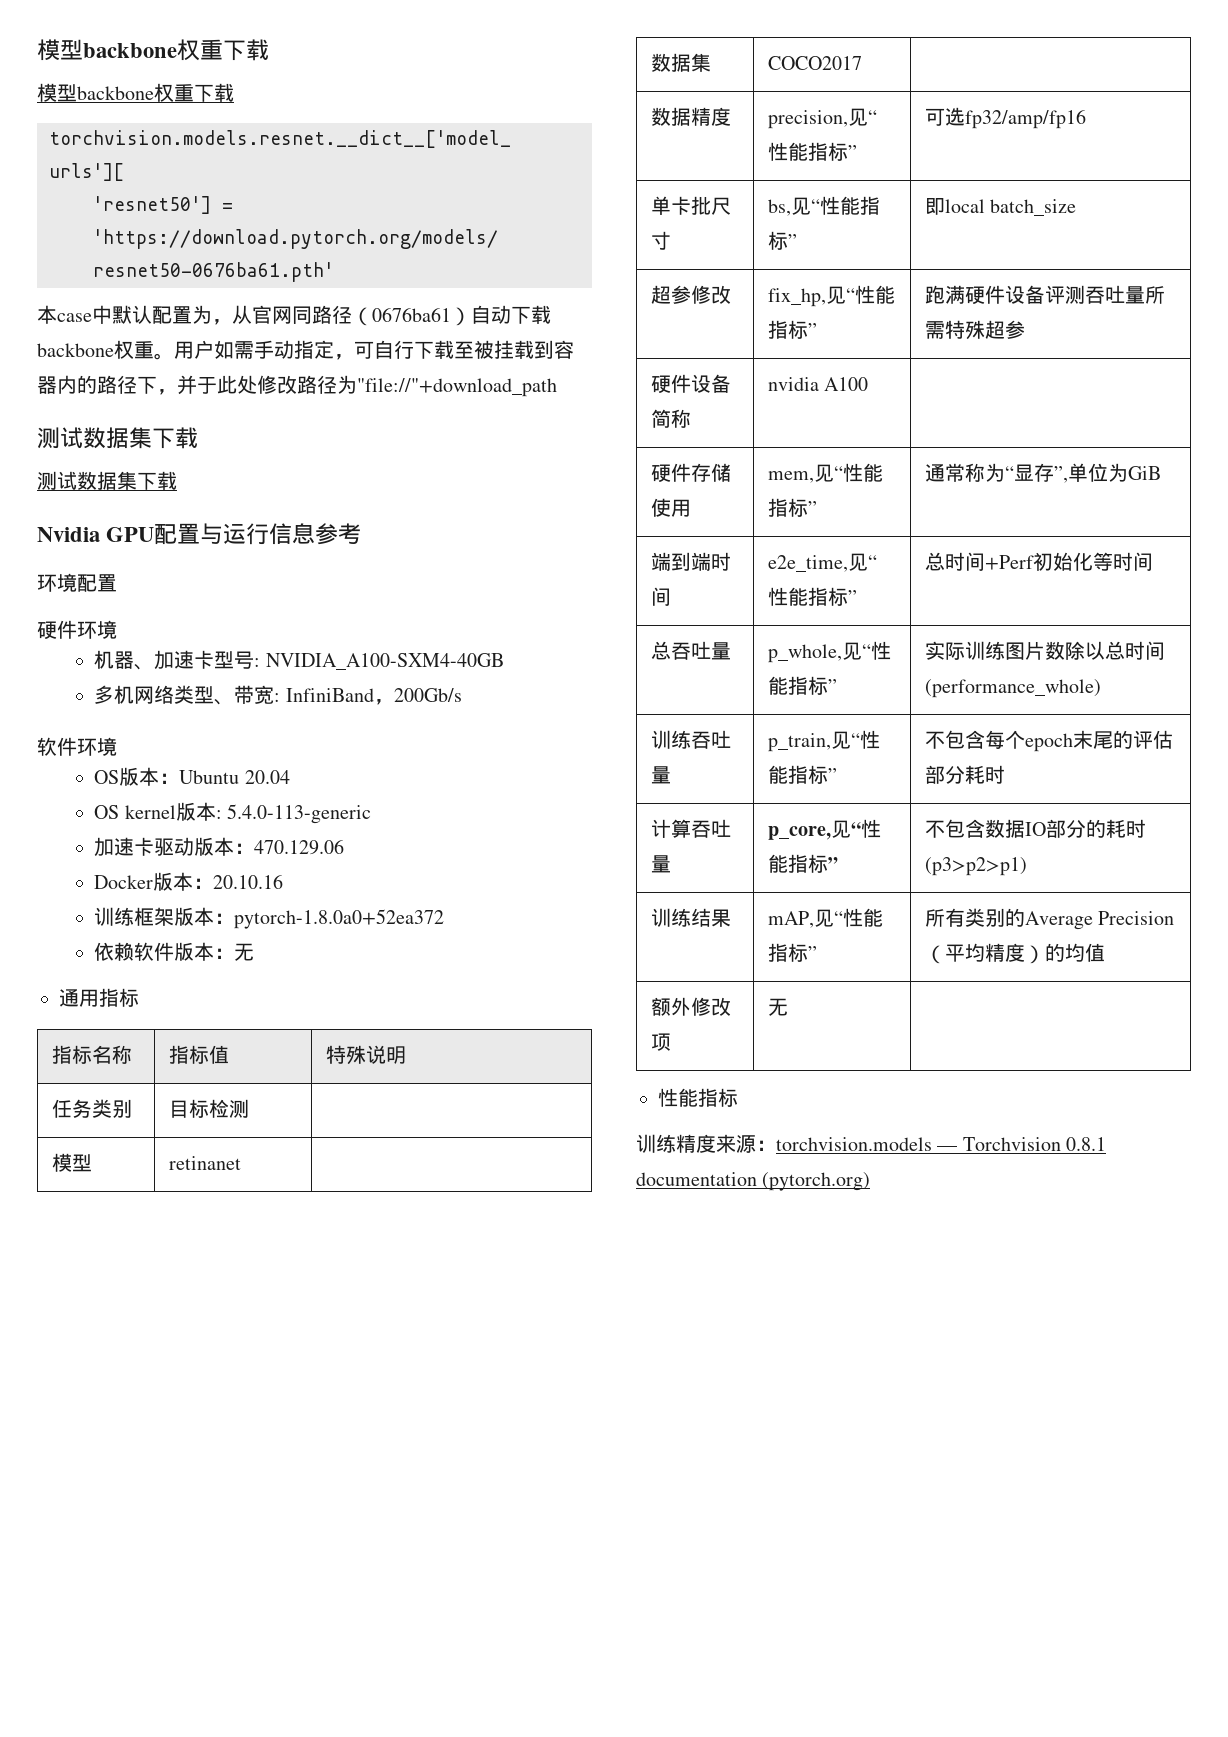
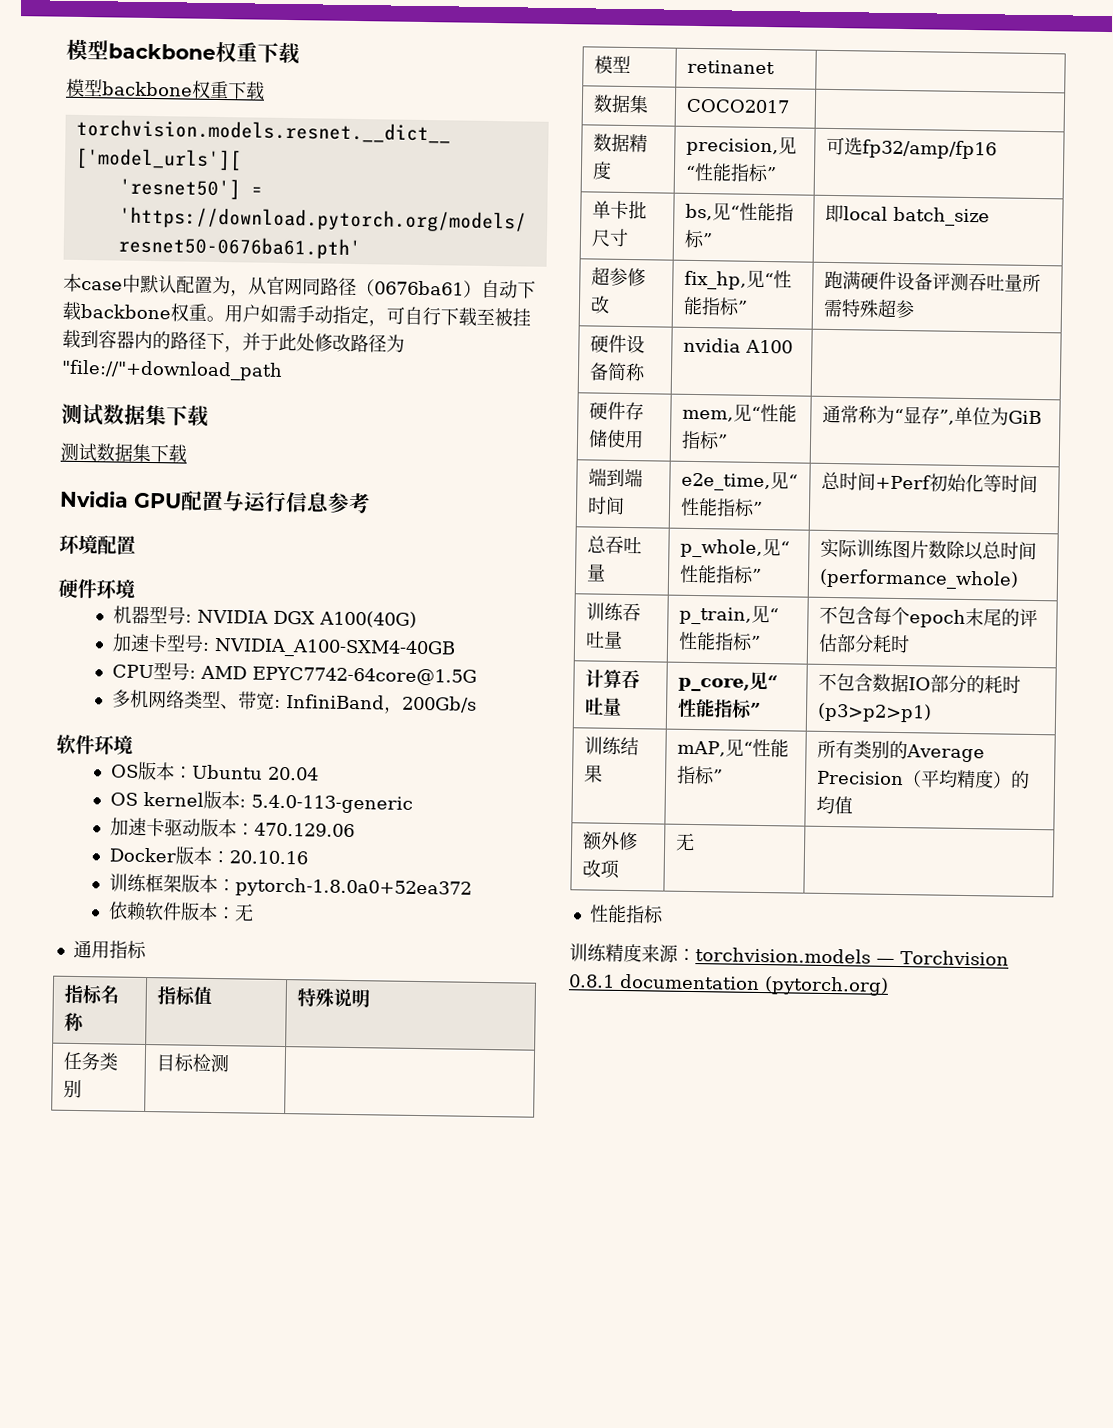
[134,664,155,670] 、 -> [148,606,417,628] 型号: NVIDIA DGX A100(40G) //
(504, 661) none -> [111,662,477,686] // CPU型号: AMD EPYC7742-64core@1.5G

